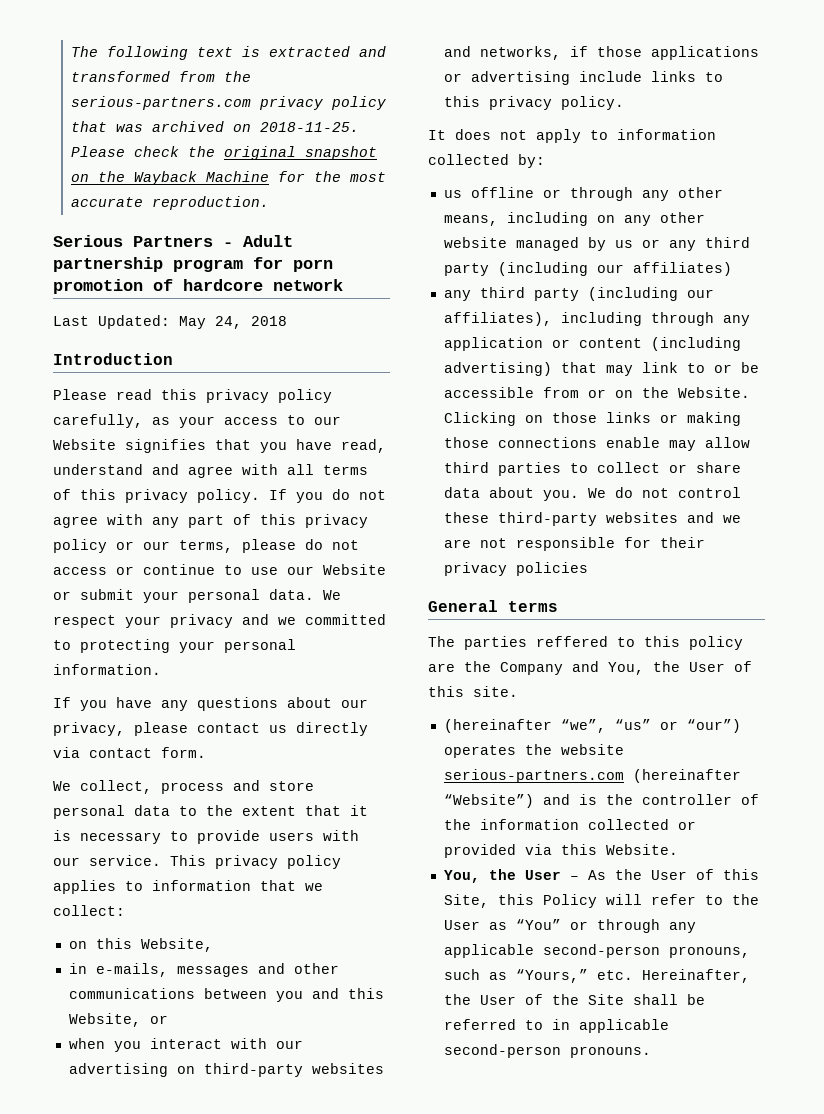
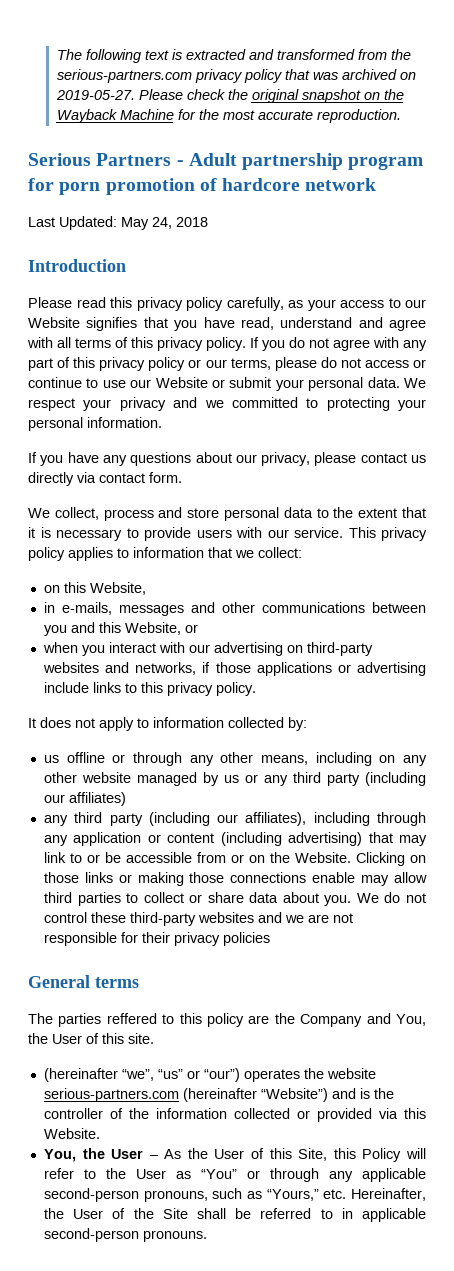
[259,122,359,132] 2018-11-25. -> [55,90,135,100] 2019-05-27.

